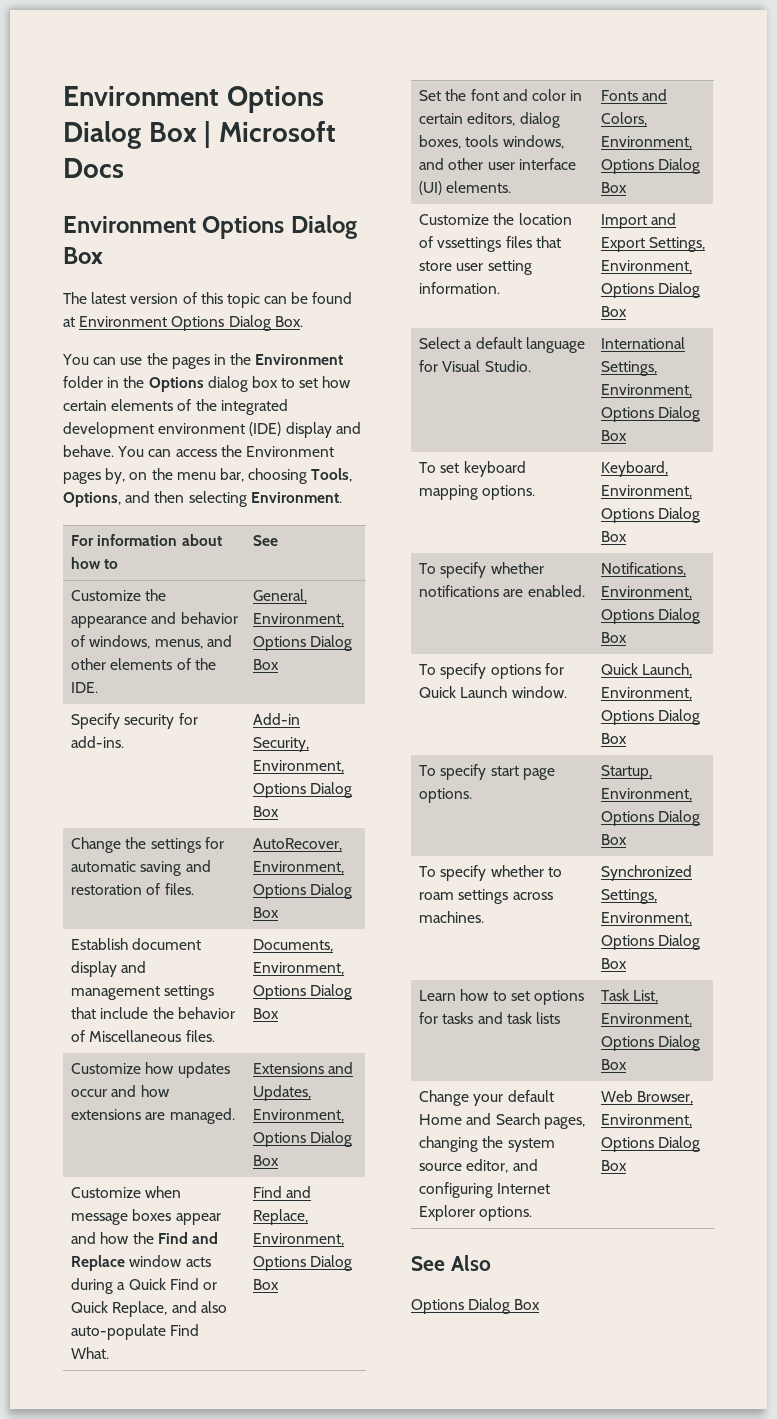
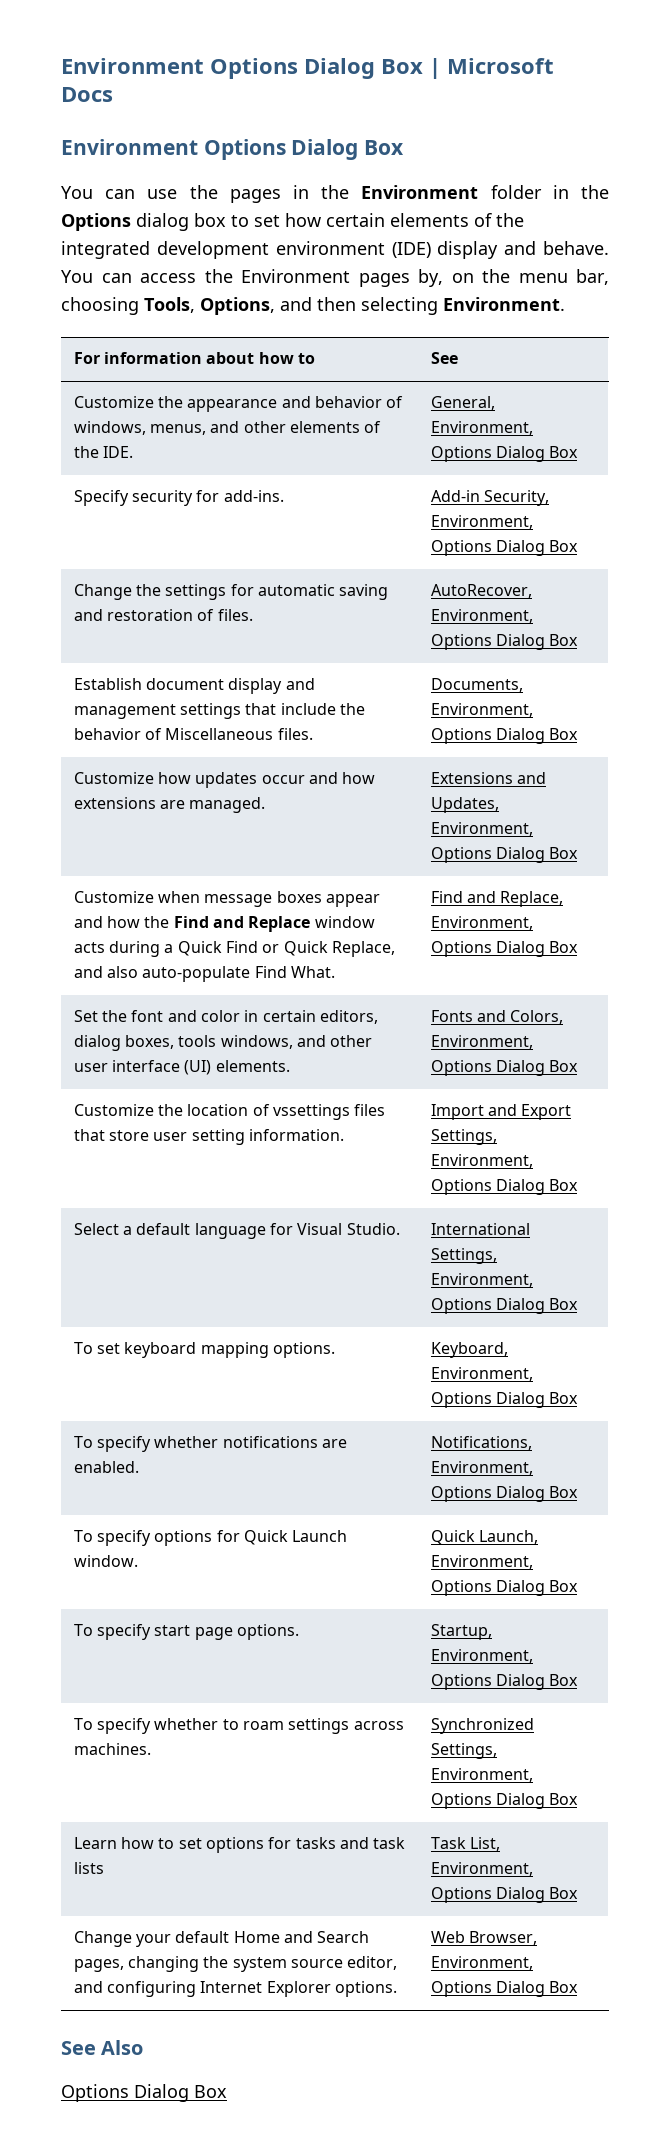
[63,292,353,308] [63,315,303,331] // The latest version of this topic can be found at Environment Options Dialog Box. -> (405, 147) none

